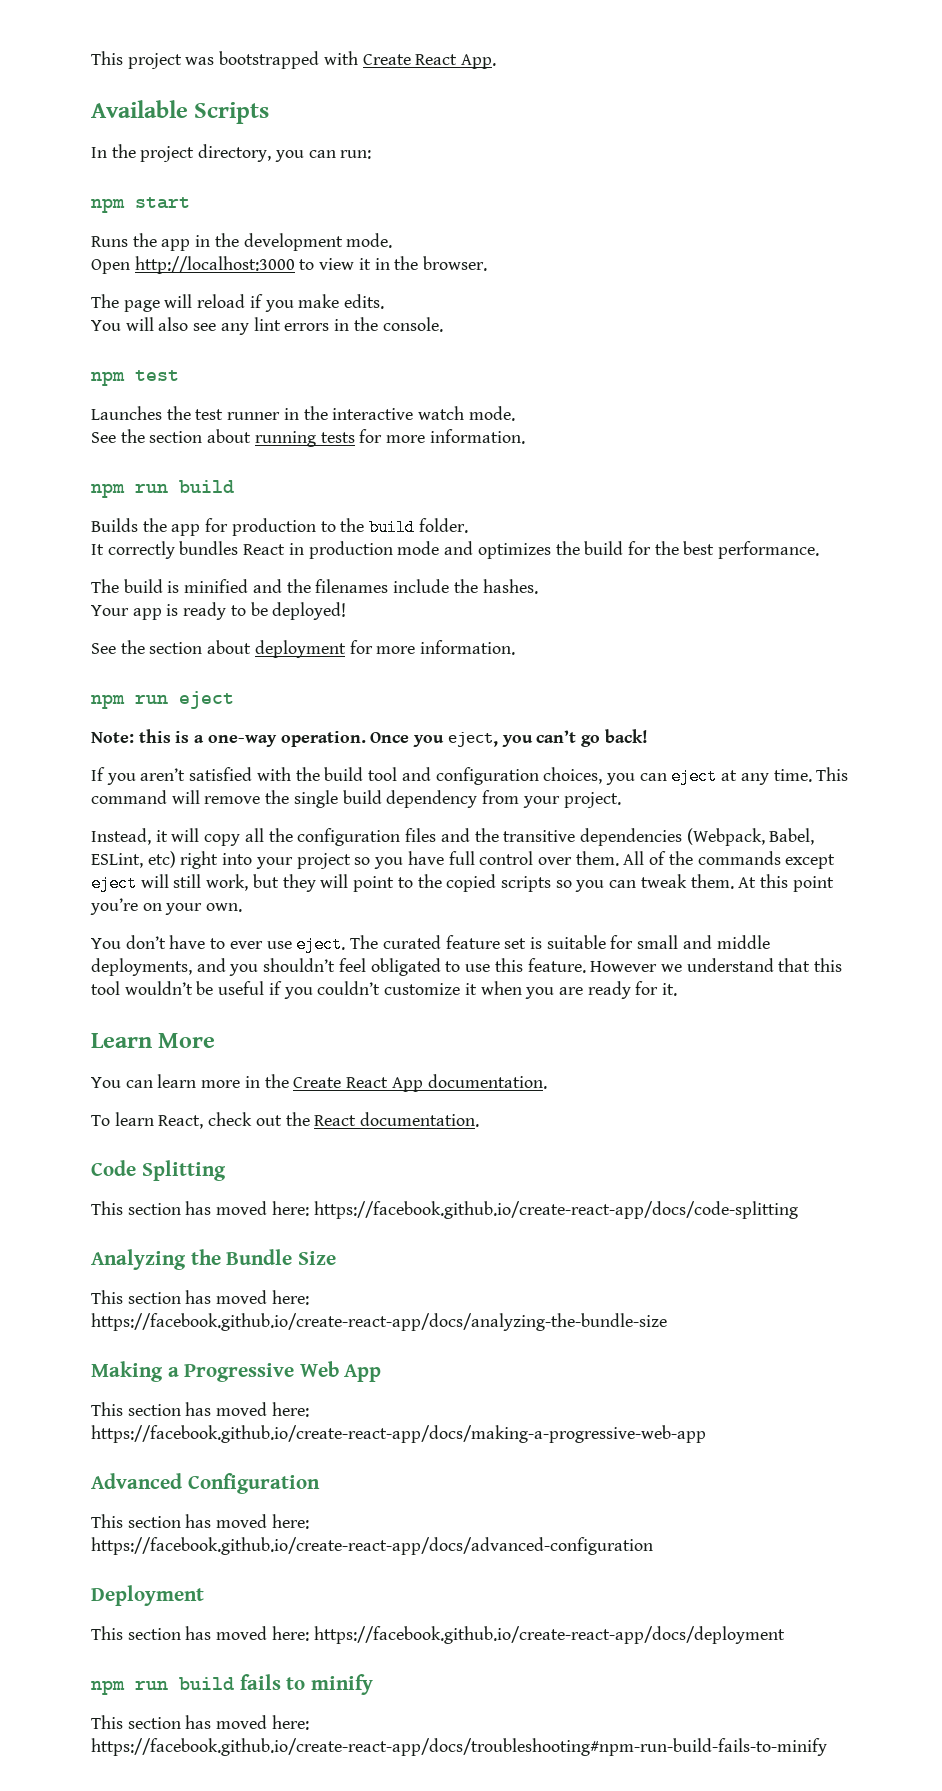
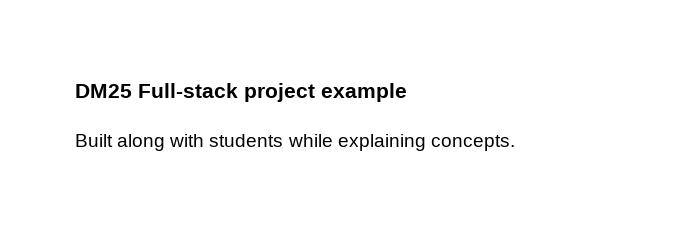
[91,51,497,69] [91,100,270,124] [91,144,372,162] [91,197,190,213] [91,233,393,251] [91,256,488,274] [91,294,385,312] [91,317,443,335] [91,370,179,386] [91,406,515,421] [91,429,525,447] [91,480,234,498] [91,518,468,536] [91,541,820,559] [91,579,538,594] [91,602,347,620] [91,640,516,658] [91,691,234,709] [91,729,648,747] [91,767,849,785] [91,790,621,808] [91,828,815,846] [91,851,836,869] [91,874,834,892] [90,898,243,915] [91,935,770,953] [91,958,843,976] [91,981,678,999] [91,1033,216,1048] [91,1074,547,1092] [91,1112,480,1129] [91,1160,226,1181] [91,1201,798,1219] [91,1249,336,1270] [91,1290,309,1305] [91,1313,667,1331] [91,1361,382,1382] [91,1402,309,1417] [91,1425,706,1443] [91,1473,320,1494] [91,1514,309,1529] [91,1537,653,1555] [91,1585,204,1606] [91,1626,785,1644] [91,1674,373,1695] [91,1715,309,1730] [91,1738,827,1756] This project was bootstrapped with Create React App. // Available Scripts // In the project directory, you can run: // npm start // Runs the app in the development mode. // Open http://localhost:3000 to view it in the browser. // The page will reload if you make edits. // You will also see any lint errors in the console. // npm test // Launches the test runner in the interactive watch mode. // See the section about running tests for more information. // npm run build // Builds the app for production to the build folder. // It correctly bundles React in production mode and optimizes the build for the best performance. // The build is minified and the filenames include the hashes. // Your app is ready to be deployed! // See the section about deployment for more information. // npm run eject // Note: this is a one-way operation. Once you eject, you can’t go back! // If you aren’t satisfied with the build tool and configuration choices, you can eject at any time. This command will remove the single build dependency from your project. // Instead, it will copy all the configuration files and the transitive dependencies (Webpack, Babel, ESLint, etc) right into your project so you have full control over them. All of the commands except eject will still work, but they will point to the copied scripts so you can tweak them. At this point you’re on your own. // You don’t have to ever use eject. The curated feature set is suitable for small and middle deployments, and you shouldn’t feel obligated to use this feature. However we understand that this tool wouldn’t be useful if you couldn’t customize it when you are ready for it. // Learn More // You can learn more in the Create React App documentation. // To learn React, check out the React documentation. // Code Splitting // This section has moved here: https://facebook.github.io/create-react-app/docs/code-splitting // Analyzing the Bundle Size // This section has moved here: https://facebook.github.io/create-react-app/docs/analyzing-the-bundle-size // Making a Progressive Web App // This section has moved here: https://facebook.github.io/create-react-app/docs/making-a-progressive-web-app // Advanced Configuration // This section has moved here: https://facebook.github.io/create-react-app/docs/advanced-configuration // Deployment // This section has moved here: https://facebook.github.io/create-react-app/docs/deployment // npm run build fails to minify // This section has moved here: https://facebook.github.io/create-react-app/docs/troubleshooting#npm-run-build-fails-to-minify -> [75,83,407,102] [75,134,515,151] DM25 Full-stack project example // Built along with students while explaining concepts.

